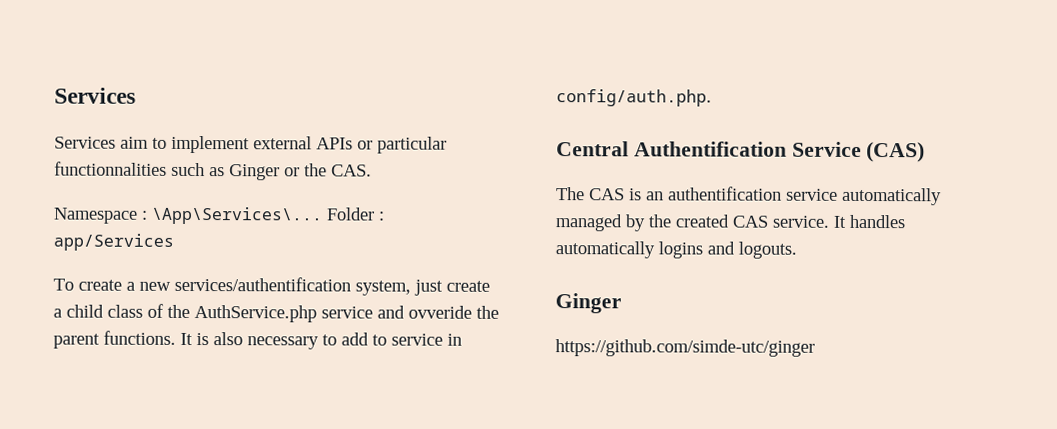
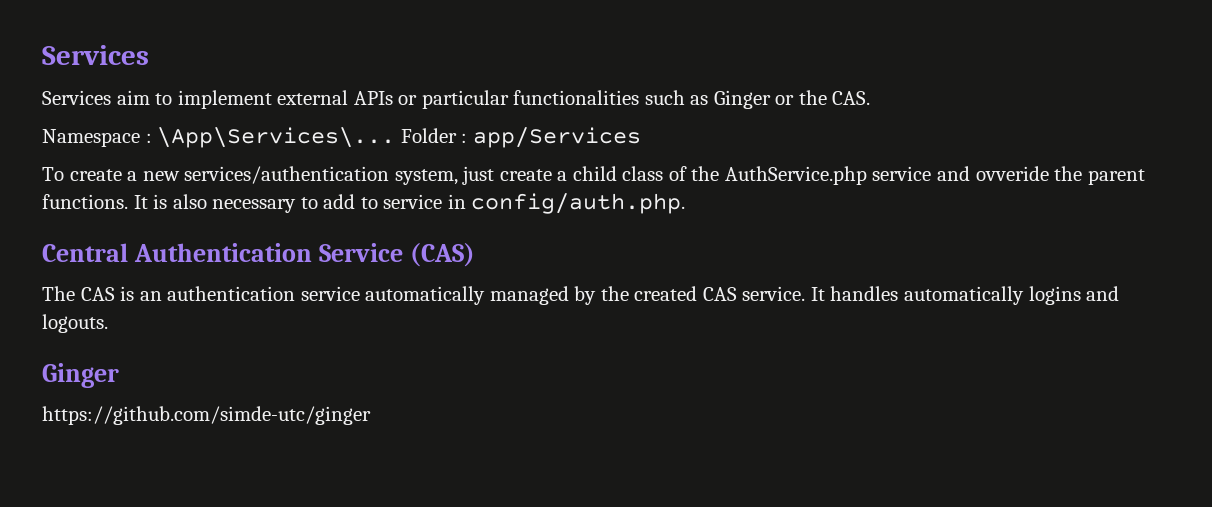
[54,161,167,176] functionnalities -> [513,90,640,105] functionalities
[174,276,351,292] services/authentification -> [184,166,390,184] services/authentication
[633,141,787,157] Authentification -> [133,243,312,262] Authentication
[668,186,782,201] authentification -> [167,286,296,301] authentication

